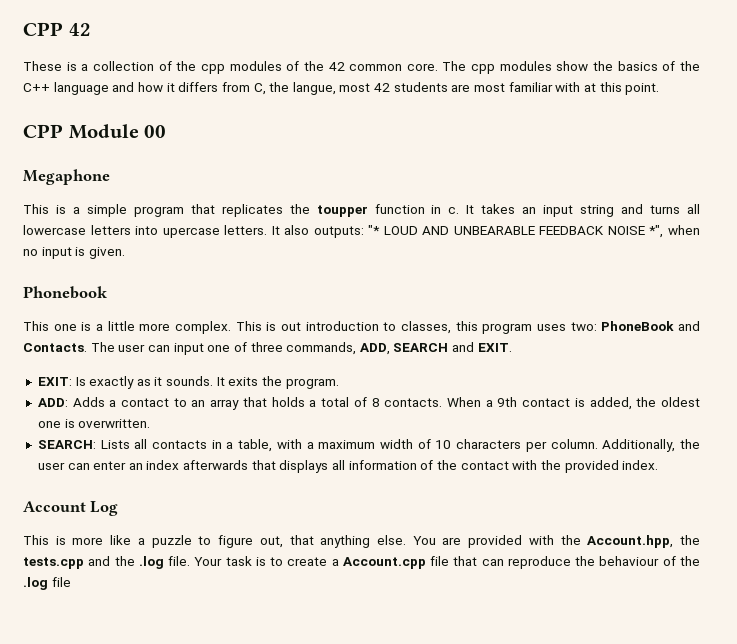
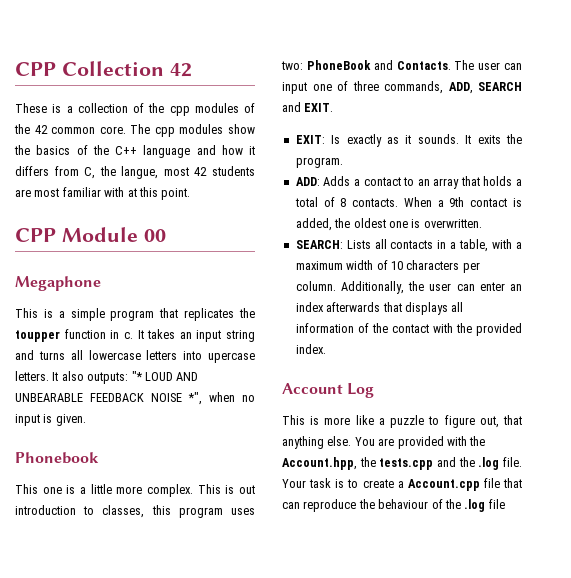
[23,22,63,36] CPP -> [15,61,164,76] CPP Collection

